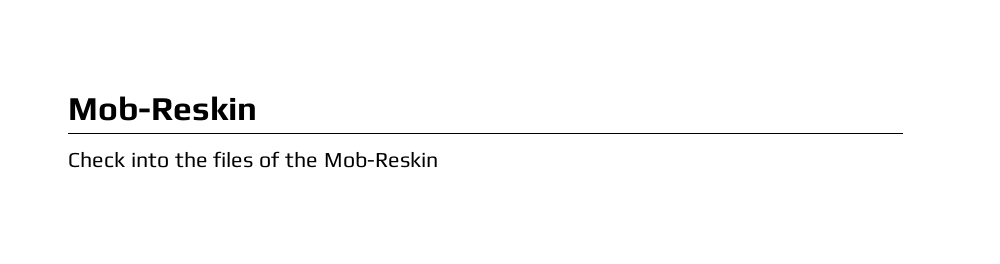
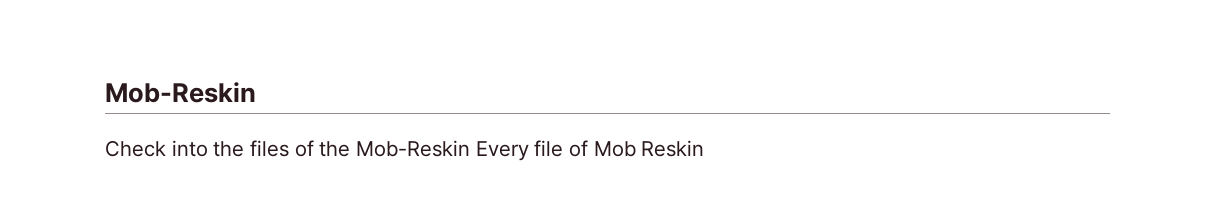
(438, 159) none -> [475,140,705,161] Every file of Mob Reskin

